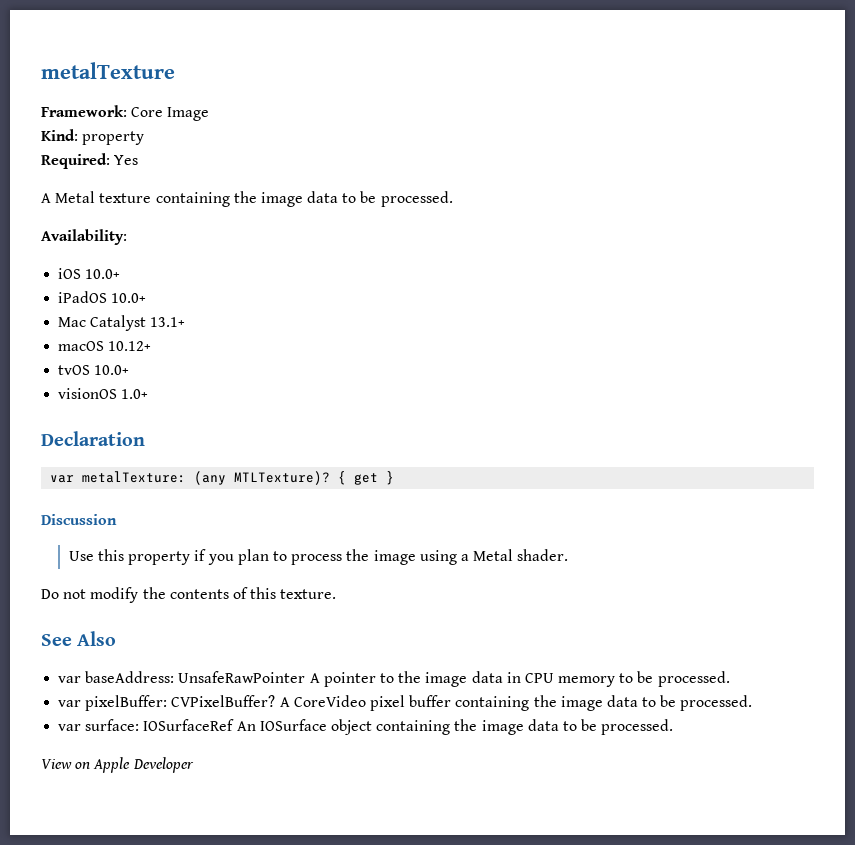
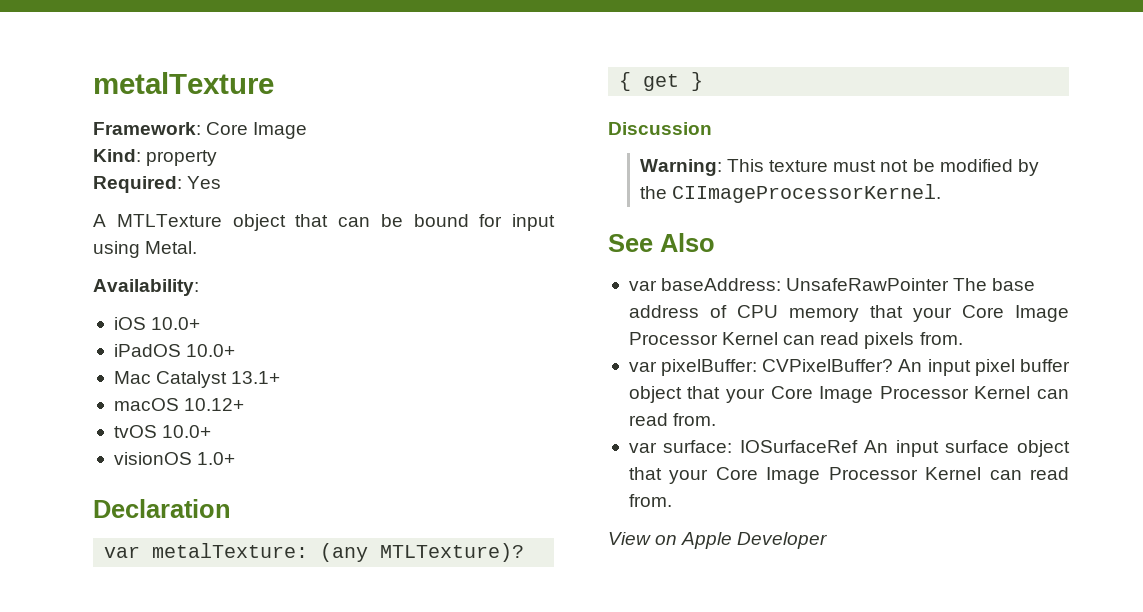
[55,191,453,207] Metal texture containing the image data to be processed. -> [116,214,555,231] [93,241,198,258] MTLTexture object that can be bound for input using Metal.
[68,549,569,565] [41,587,337,603] Use this property if you plan to process the image using a Metal shader. // Do not modify the contents of this texture. -> [639,159,1039,176] [639,184,942,203] Warning: This texture must not be modified by the CIImageProcessorKernel.
[309,671,730,687] [58,695,753,711] [58,719,674,735] A pointer to the image data in CPU memory to be processed. // var pixelBuffer: CVPixelBuffer? A CoreVideo pixel buffer containing the image data to be processed. // var surface: IOSurfaceRef An IOSurface object containing the image data to be processed. -> [953,278,1036,291] [628,305,1069,322] [628,332,963,349] [628,359,1070,376] [628,386,1069,403] [628,413,717,426] [628,440,1070,457] [628,467,1069,484] [628,494,672,507] The base address of CPU memory that your Core Image Processor Kernel can read pixels from. // var pixelBuffer: CVPixelBuffer? An input pixel buffer object that your Core Image Processor Kernel can read from. // var surface: IOSurfaceRef An input surface object that your Core Image Processor Kernel can read from.

